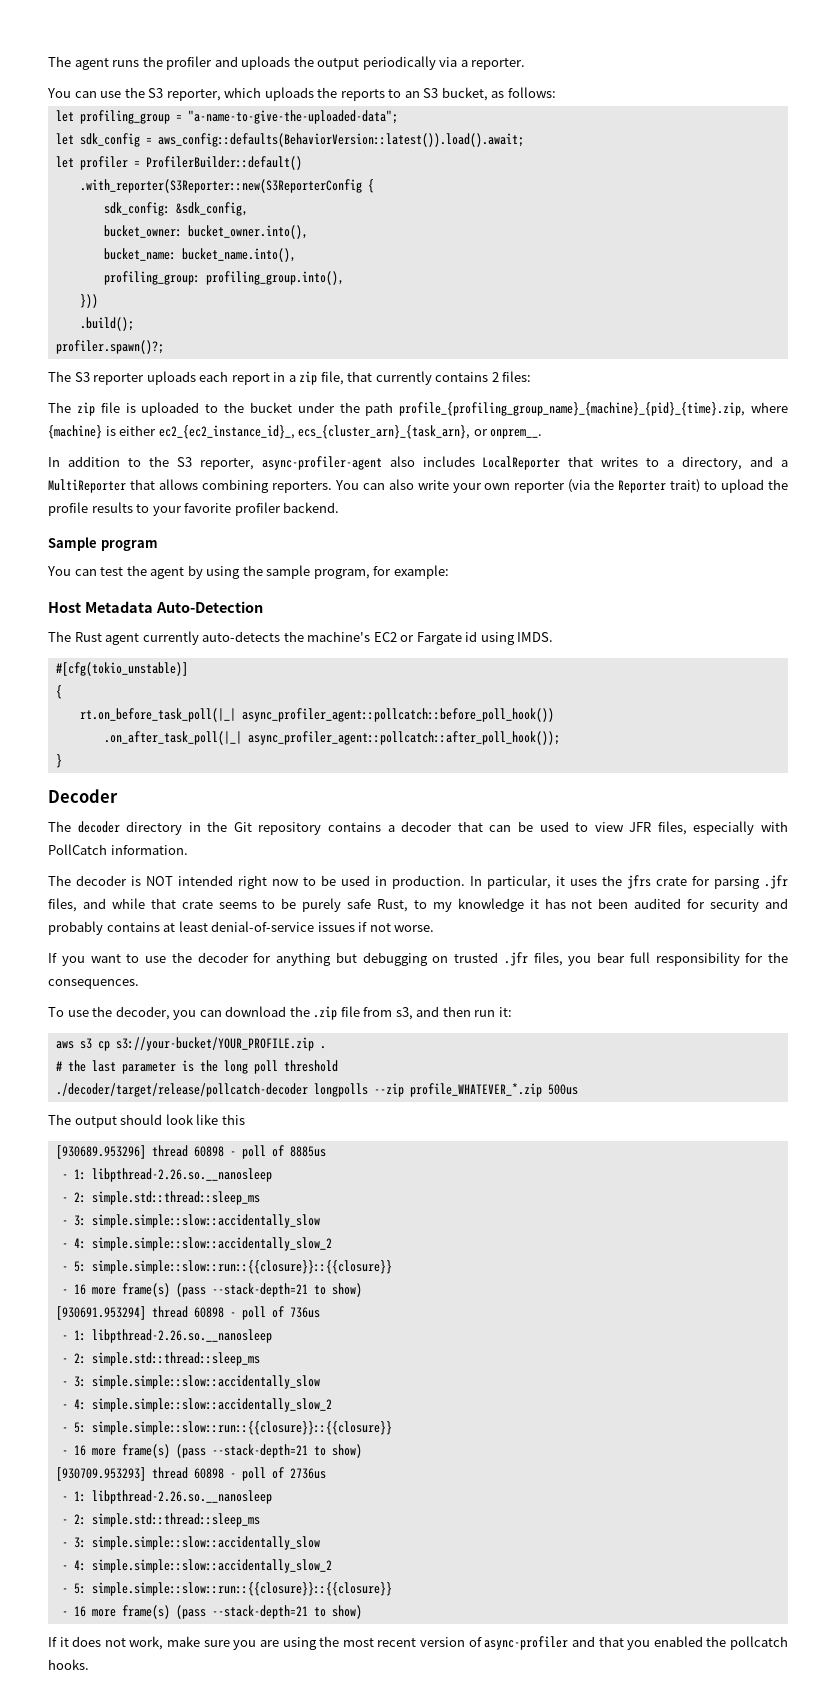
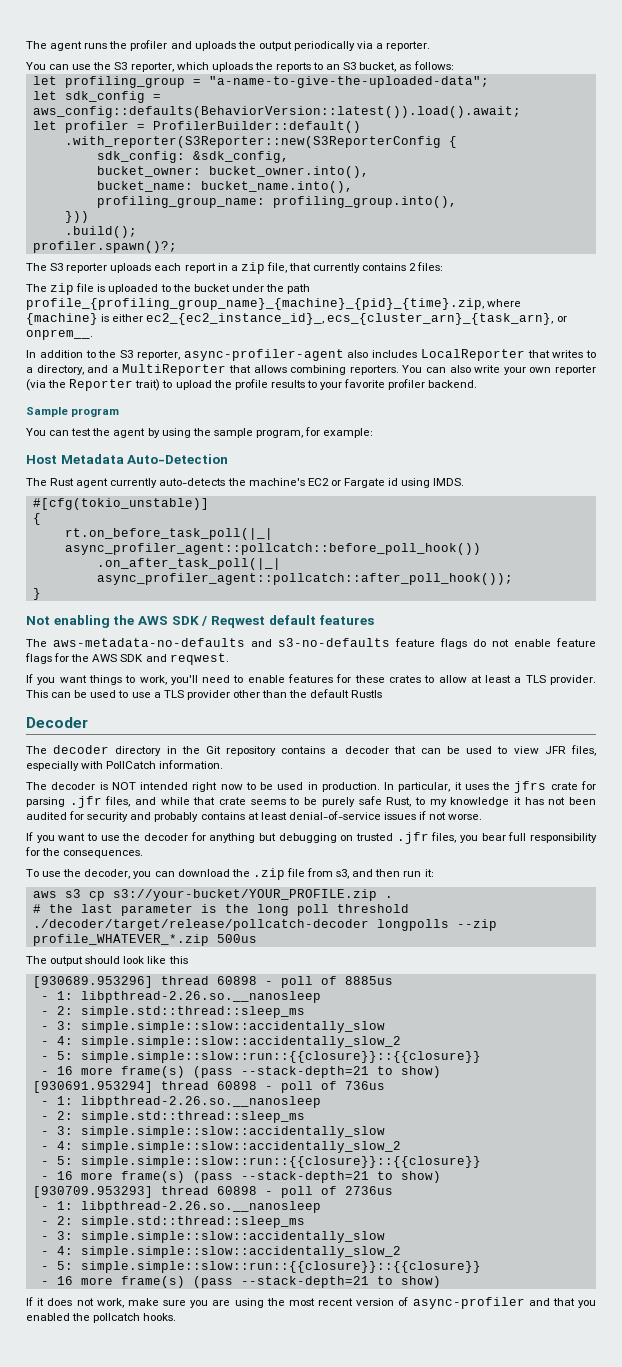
[103,271,200,285] profiling_group: -> [96,196,265,208] profiling_group_name:
(62, 761) none -> [26,615,375,628] [26,638,596,649] [25,653,229,665] [26,674,597,685] [26,689,383,700] // Not enabling the AWS SDK / Reqwest default features // The aws-metadata-no-defaults and s3-no-defaults feature flags do not enable feature flags for the AWS SDK and reqwest. // If you want things to work, you'll need to enable features for these crates to allow at least a TLS provider. This can be used to use a TLS provider other than the default Rustls

